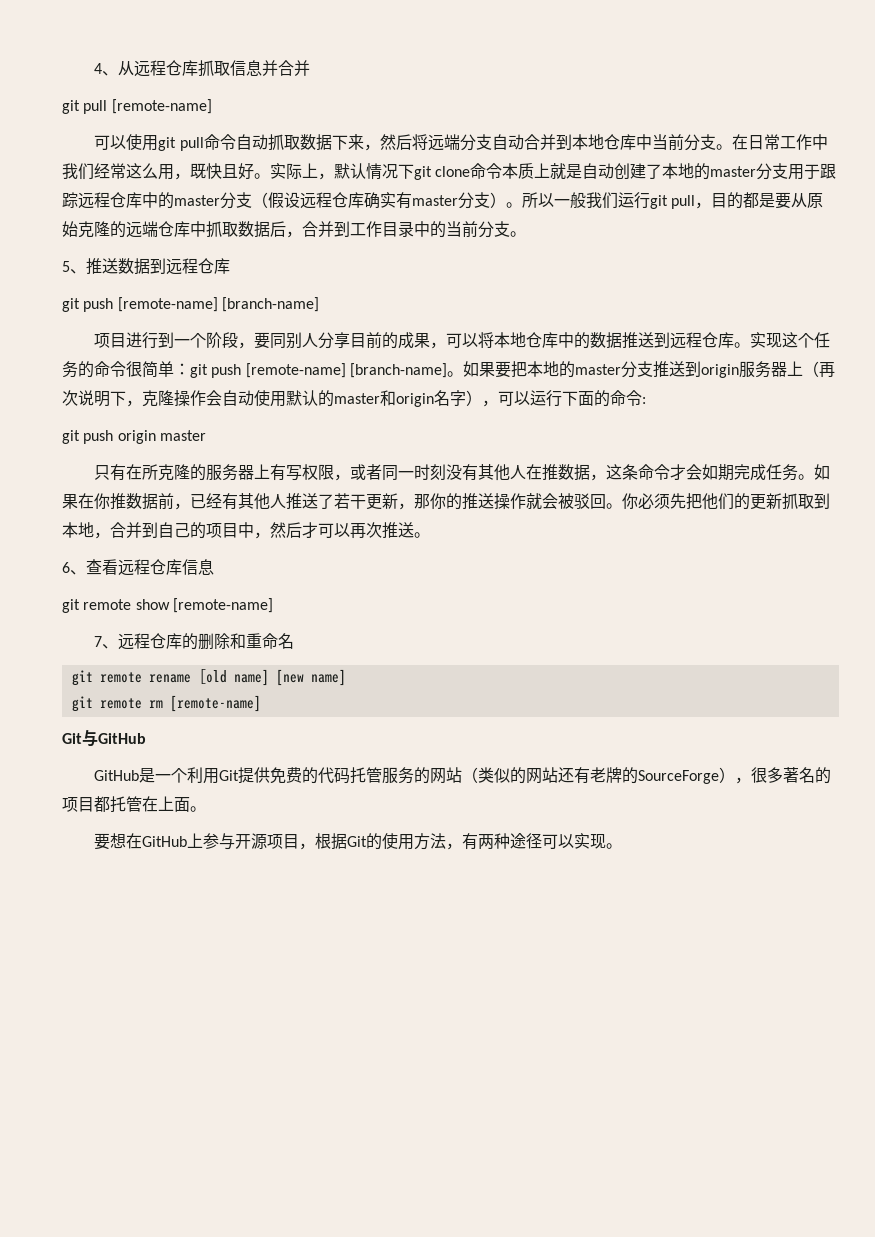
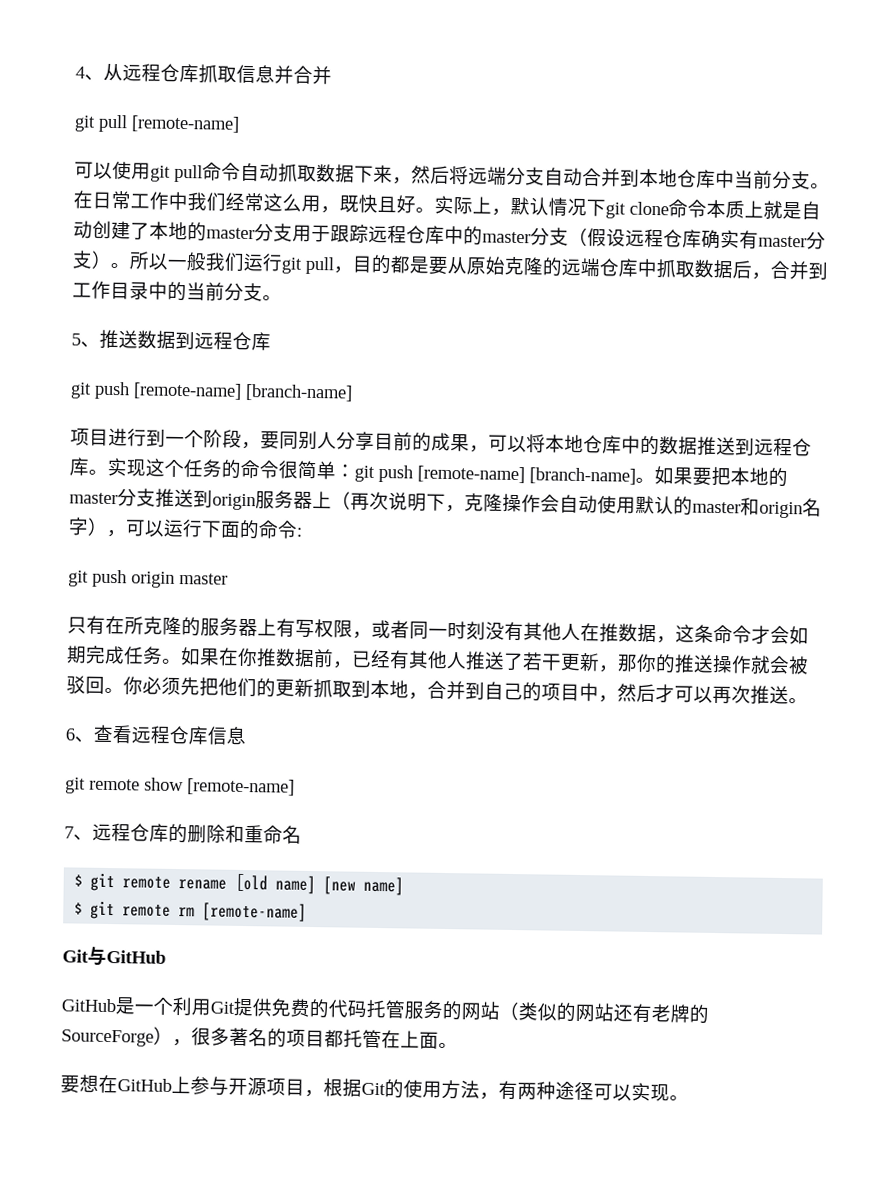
(295, 641) none -> [74,874,84,887] $
(346, 677) none -> [74,902,84,915] $

